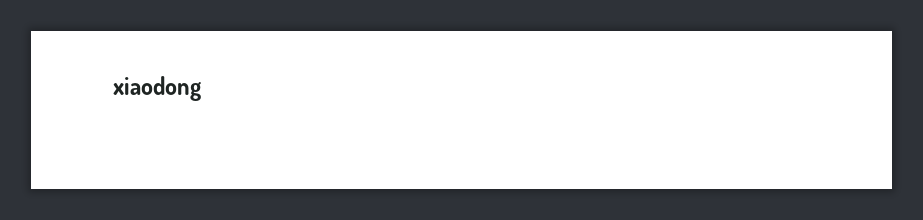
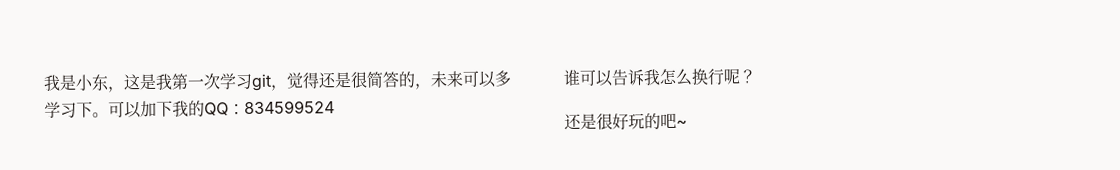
[113,76,201,101] xiaodong -> [43,70,512,93] [44,100,335,119] [563,68,756,87] [564,112,688,130] 我是小东，这是我第一次学习git，觉得还是很简答的，未来可以多学习下。可以加下我的QQ：834599524 // 谁可以告诉我怎么换行呢？ // 还是很好玩的吧~

